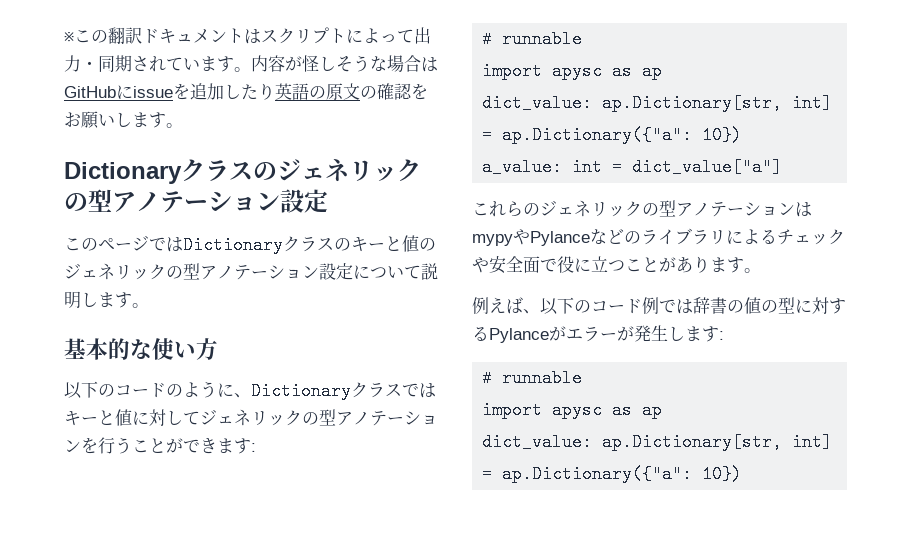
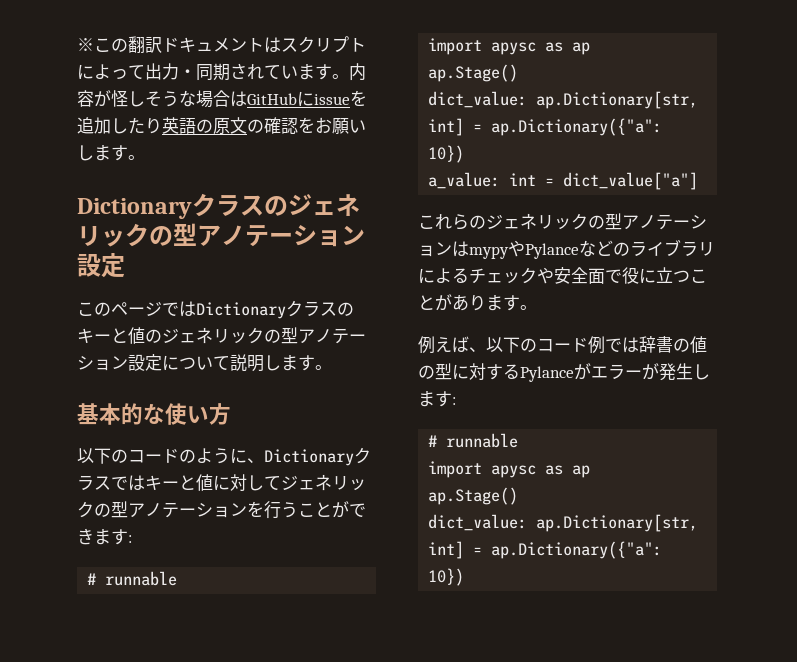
(663, 71) none -> [428,64,519,82] // ap.Stage()
(663, 410) none -> [428,487,519,505] // ap.Stage()

